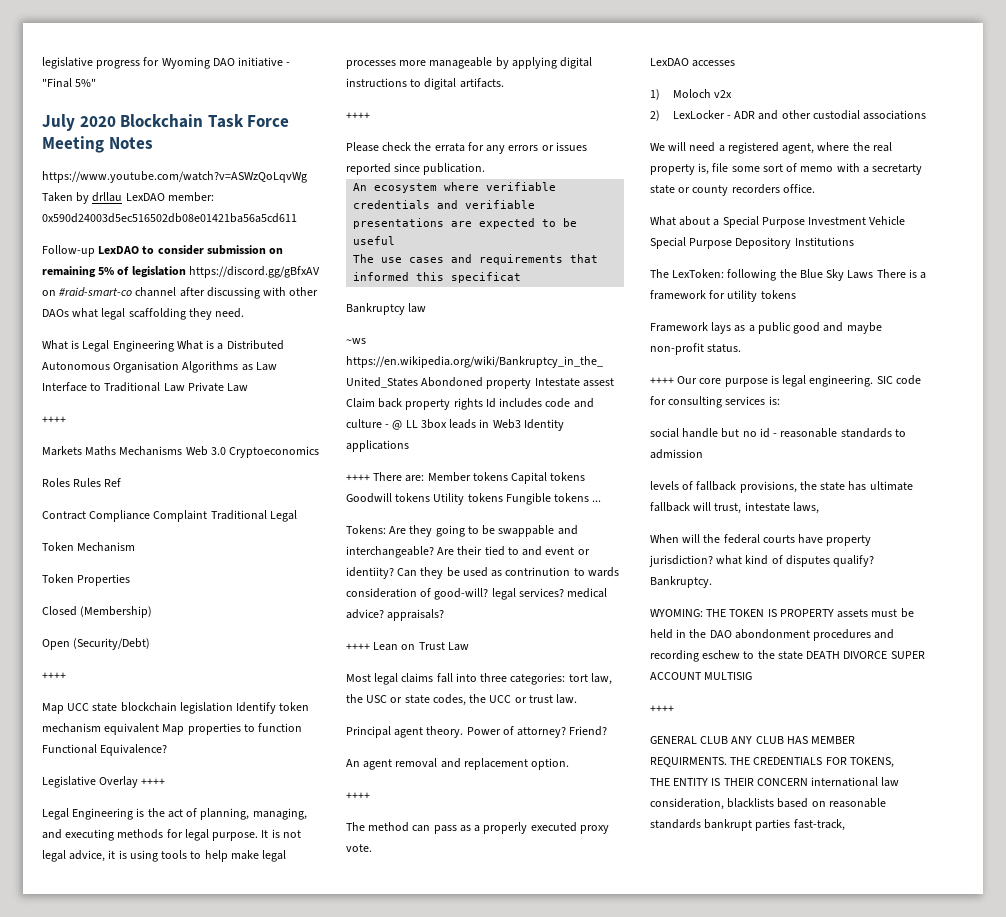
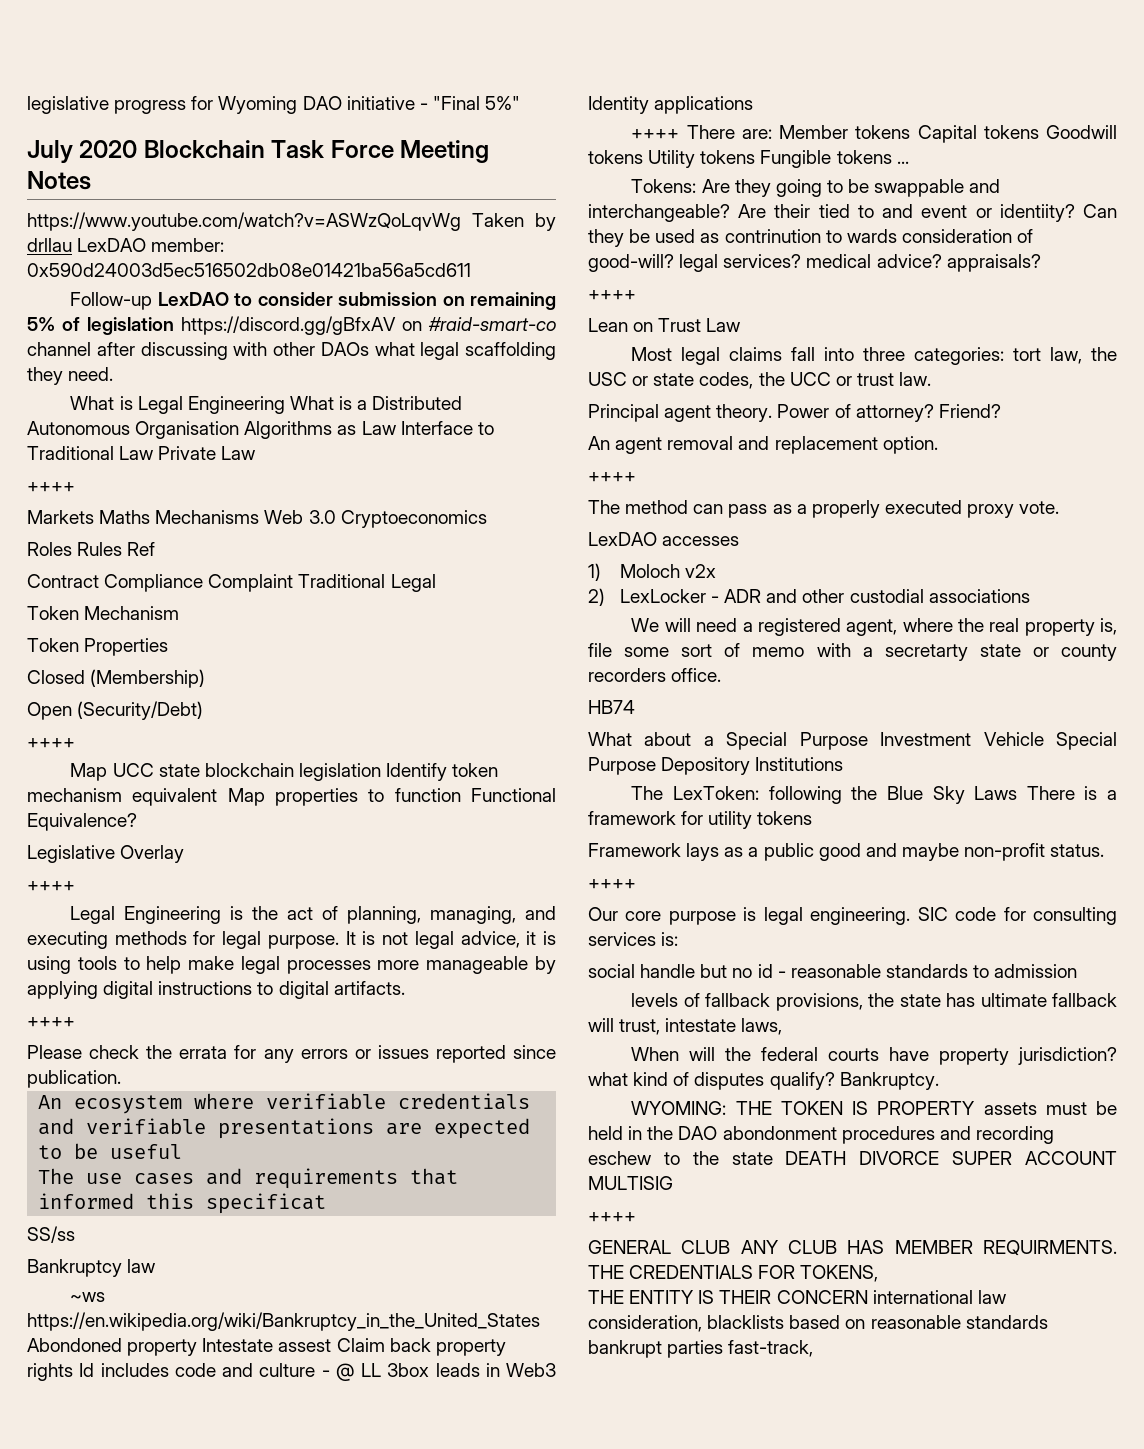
(139, 782) none -> (185, 854) //
(522, 277) none -> [27,1226,75,1243] // SS/ss
(370, 646) none -> (636, 295) //
(815, 188) none -> [588,700,635,714] // HB74
(674, 380) none -> (636, 884) //

